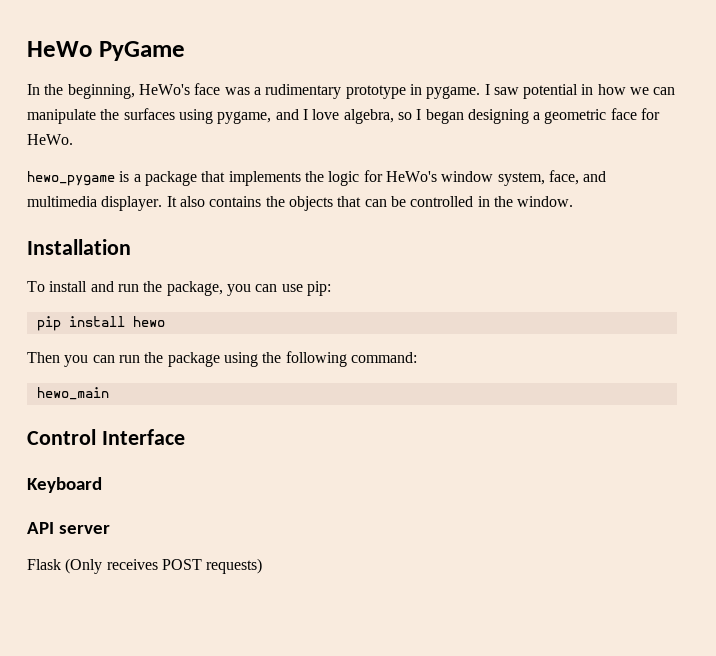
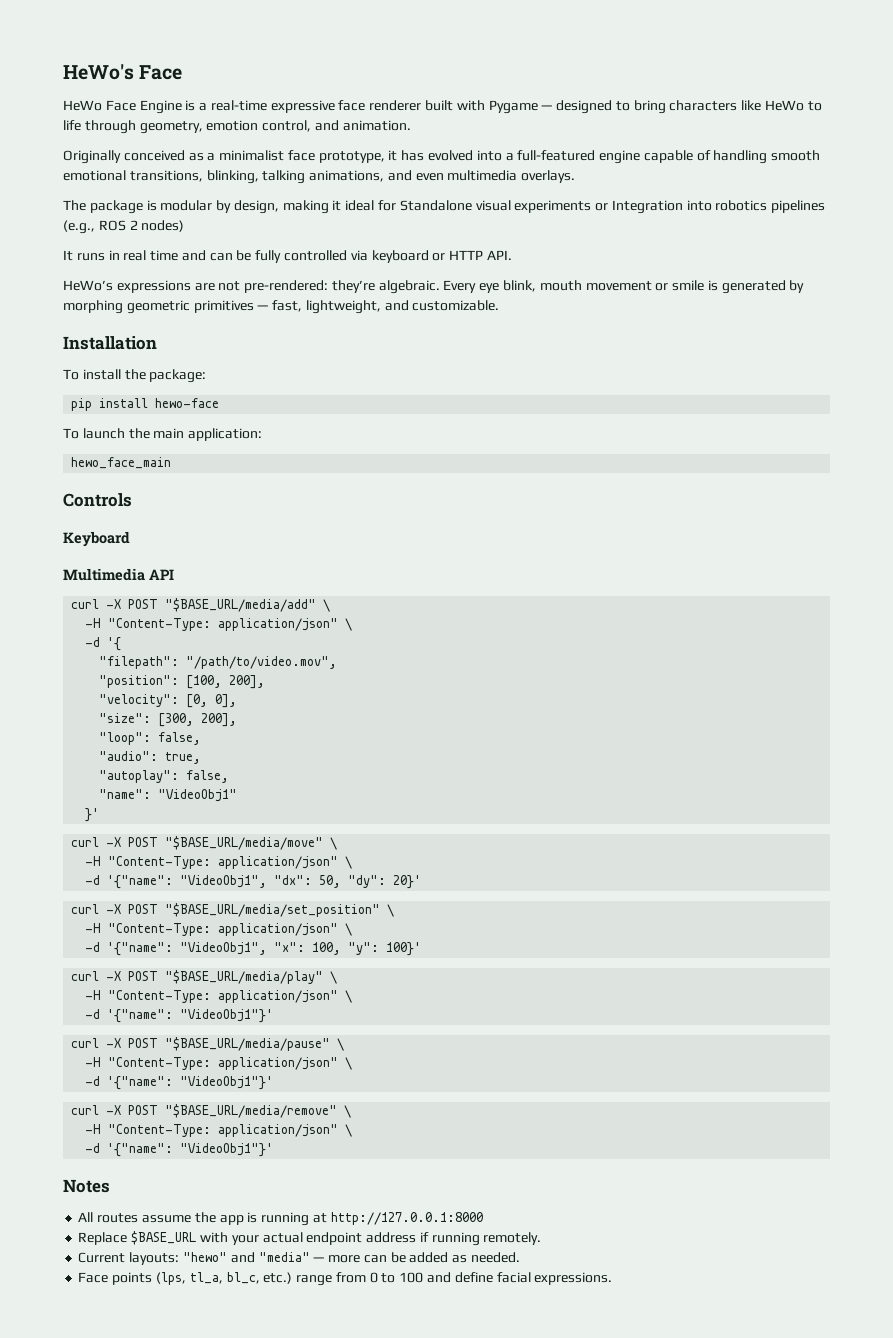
[27,41,185,61] [27,83,676,99] [27,108,661,124] [27,134,73,145] [27,170,607,186] [27,196,574,211] [27,239,131,255] [27,281,331,296] [36,316,165,331] [27,351,417,367] [36,387,109,400] [27,429,185,445] HeWo PyGame // In the beginning, HeWo's face was a rudimentary prototype in pygame. I saw potential in how we can manipulate the surfaces using pygame, and I love algebra, so I began designing a geometric face for HeWo. // hewo_pygame is a package that implements the logic for HeWo's window system, face, and multimedia displayer. It also contains the objects that can be controlled in the window. // Installation // To install and run the package, you can use pip: // pip install hewo // Then you can run the package using the following command: // hewo_main // Control Interface -> [63,64,183,80] [63,100,822,114] [63,120,411,134] [63,150,821,164] [63,170,576,184] [63,200,826,214] [63,220,185,234] [63,250,512,263] [63,280,805,294] [63,300,500,314] [63,336,157,350] [63,369,207,383] [71,398,220,411] [63,428,263,441] [71,457,172,469] [63,493,132,507] HeWo's Face // HeWo Face Engine is a real-time expressive face renderer built with Pygame — designed to bring characters like HeWo to life through geometry, emotion control, and animation. // Originally conceived as a minimalist face prototype, it has evolved into a full-featured engine capable of handling smooth emotional transitions, blinking, talking animations, and even multimedia overlays. // The package is modular by design, making it ideal for Standalone visual experiments or Integration into robotics pipelines (e.g., ROS 2 nodes) // It runs in real time and can be fully controlled via keyboard or HTTP API. // HeWo’s expressions are not pre-rendered: they’re algebraic. Every eye blink, mouth movement or smile is generated by morphing geometric primitives — fast, lightweight, and customizable. // Installation // To install the package: // pip install hewo-face // To launch the main application: // hewo_face_main // Controls
(102, 485) none -> [63,568,145,581] Multimedia
[58,525,110,534] [27,558,263,574] server // Flask (Only receives POST requests) -> [71,598,331,612] [85,618,353,631] [85,637,122,651] [99,656,338,669] [99,675,266,689] [99,694,238,708] [99,713,238,727] [99,732,202,745] [99,751,202,764] [99,770,230,783] [99,789,238,802] [85,808,100,822] [71,836,338,850] [85,856,353,869] [85,875,422,889] [71,903,395,917] [85,923,353,936] [85,942,422,956] [71,970,338,984] [85,990,353,1003] [85,1009,274,1023] [71,1037,345,1051] [85,1057,353,1070] [85,1076,274,1090] [71,1104,352,1118] [85,1124,353,1137] [85,1143,274,1157] [63,1179,110,1193] [78,1212,483,1226] [78,1231,542,1246] [78,1252,520,1265] [78,1272,613,1286] // curl -X POST "$BASE_URL/media/add" \ // -H "Content-Type: application/json" \ // -d '{ // "filepath": "/path/to/video.mov", // "position": [100, 200], // "velocity": [0, 0], // "size": [300, 200], // "loop": false, // "audio": true, // "autoplay": false, // "name": "VideoObj1" // }' // curl -X POST "$BASE_URL/media/move" \ // -H "Content-Type: application/json" \ // -d '{"name": "VideoObj1", "dx": 50, "dy": 20}' // curl -X POST "$BASE_URL/media/set_position" \ // -H "Content-Type: application/json" \ // -d '{"name": "VideoObj1", "x": 100, "y": 100}' // curl -X POST "$BASE_URL/media/play" \ // -H "Content-Type: application/json" \ // -d '{"name": "VideoObj1"}' // curl -X POST "$BASE_URL/media/pause" \ // -H "Content-Type: application/json" \ // -d '{"name": "VideoObj1"}' // curl -X POST "$BASE_URL/media/remove" \ // -H "Content-Type: application/json" \ // -d '{"name": "VideoObj1"}' // Notes // All routes assume the app is running at http://127.0.0.1:8000 // Replace $BASE_URL with your actual endpoint address if running remotely. // Current layouts: "hewo" and "media" — more can be added as needed. // Face points (lps, tl_a, bl_c, etc.) range from 0 to 100 and define facial expressions.

